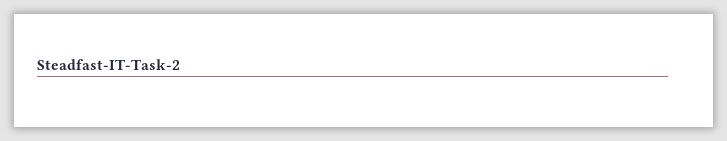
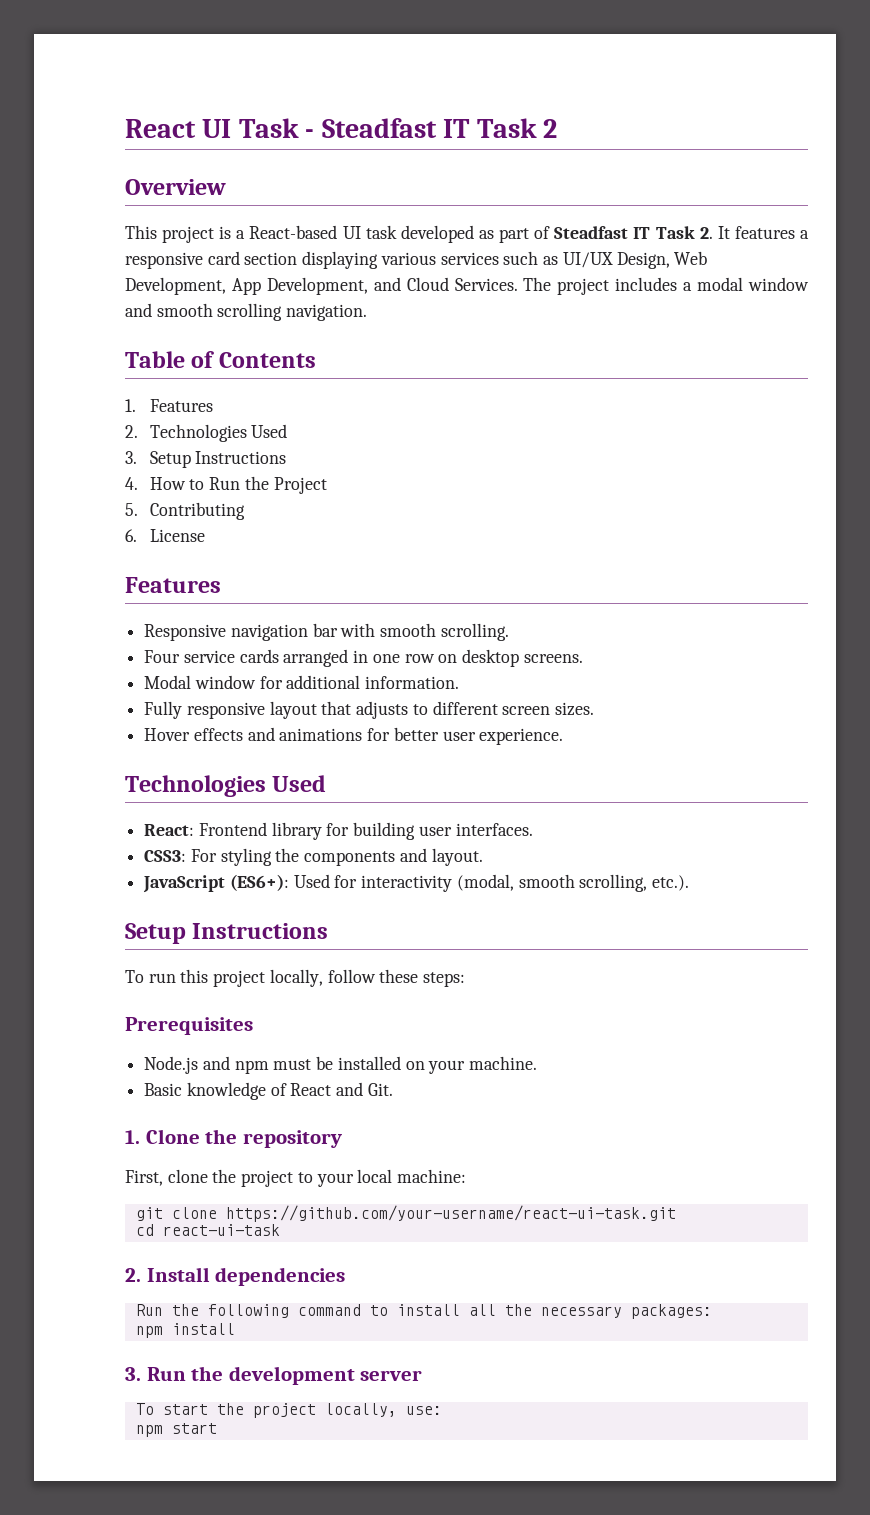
[37,59,180,70] Steadfast-IT-Task-2 -> [125,118,557,138] [125,179,226,195] [125,225,810,243] [125,251,708,269] [125,277,810,295] [125,303,368,321] [125,351,316,368] [125,399,213,412] [125,424,288,442] [125,451,287,468] [125,476,327,494] [125,502,245,520] [125,529,205,542] [125,577,221,593] [144,623,509,641] [144,649,583,667] [144,675,460,689] [144,701,595,719] [144,727,564,745] [125,775,327,797] [144,822,533,840] [144,848,483,866] [143,874,690,893] [125,923,329,944] [125,969,466,987] [125,1017,253,1035] [144,1056,538,1074] [144,1082,393,1100] [125,1129,342,1148] [125,1169,467,1187] [135,1205,676,1222] [135,1224,280,1236] [125,1267,346,1286] [135,1304,712,1319] [135,1323,235,1338] [125,1366,423,1385] [135,1403,442,1418] [135,1423,217,1437] React UI Task - Steadfast IT Task 2 // Overview // This project is a React-based UI task developed as part of Steadfast IT Task 2. It features a responsive card section displaying various services such as UI/UX Design, Web Development, App Development, and Cloud Services. The project includes a modal window and smooth scrolling navigation. // Table of Contents // 1. Features // 2. Technologies Used // 3. Setup Instructions // 4. How to Run the Project // 5. Contributing // 6. License // Features // Responsive navigation bar with smooth scrolling. // Four service cards arranged in one row on desktop screens. // Modal window for additional information. // Fully responsive layout that adjusts to different screen sizes. // Hover effects and animations for better user experience. // Technologies Used // React: Frontend library for building user interfaces. // CSS3: For styling the components and layout. // JavaScript (ES6+): Used for interactivity (modal, smooth scrolling, etc.). // Setup Instructions // To run this project locally, follow these steps: // Prerequisites // Node.js and npm must be installed on your machine. // Basic knowledge of React and Git. // 1. Clone the repository // First, clone the project to your local machine: // git clone https://github.com/your-username/react-ui-task.git // cd react-ui-task // 2. Install dependencies // Run the following command to install all the necessary packages: // npm install // 3. Run the development server // To start the project locally, use: // npm start

